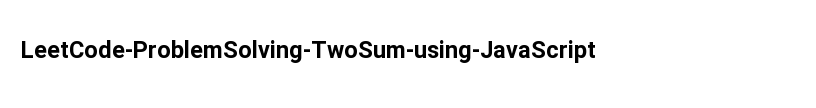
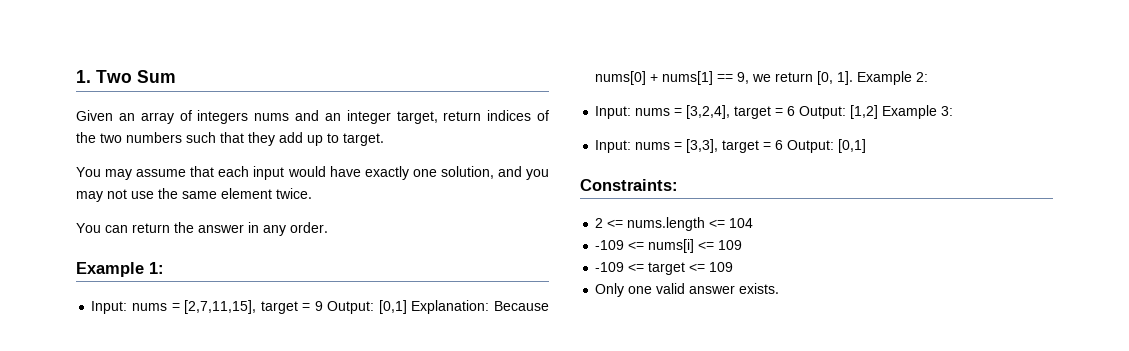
[21,40,596,63] LeetCode-ProblemSolving-TwoSum-using-JavaScript -> [76,70,176,83] [76,110,549,124] [76,132,384,146] [76,166,549,180] [76,188,312,202] [76,222,328,236] [76,262,164,277] [91,300,549,314] [595,71,929,85] [595,105,954,119] [595,139,867,153] [580,179,678,191] [595,217,754,231] [595,239,743,253] [595,262,734,275] [595,283,780,297] 1. Two Sum // Given an array of integers nums and an integer target, return indices of the two numbers such that they add up to target. // You may assume that each input would have exactly one solution, and you may not use the same element twice. // You can return the answer in any order. // Example 1: // Input: nums = [2,7,11,15], target = 9 Output: [0,1] Explanation: Because nums[0] + nums[1] == 9, we return [0, 1]. Example 2: // Input: nums = [3,2,4], target = 6 Output: [1,2] Example 3: // Input: nums = [3,3], target = 6 Output: [0,1] // Constraints: // 2 <= nums.length <= 104 // -109 <= nums[i] <= 109 // -109 <= target <= 109 // Only one valid answer exists.

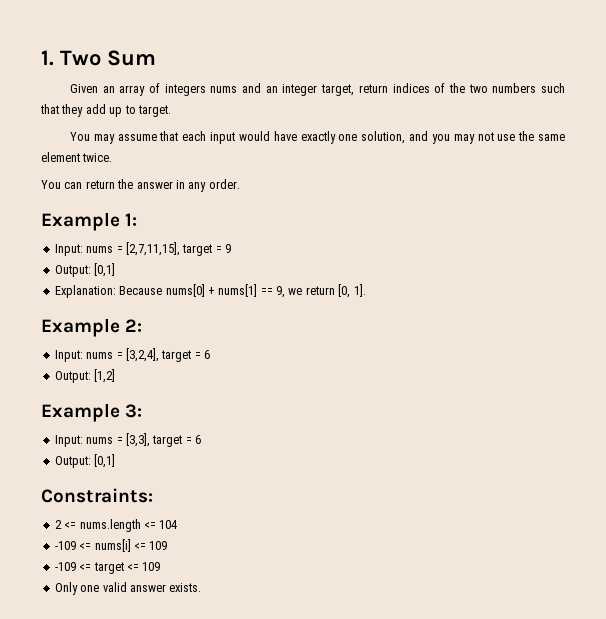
[327,300,407,314] Output: [0,1] -> [54,263,116,277] // Output: [0,1] //
(854, 78) none -> (366, 290) //
(796, 111) none -> (210, 354) //
(879, 112) none -> (116, 376) //
(784, 145) none -> (201, 439) //

